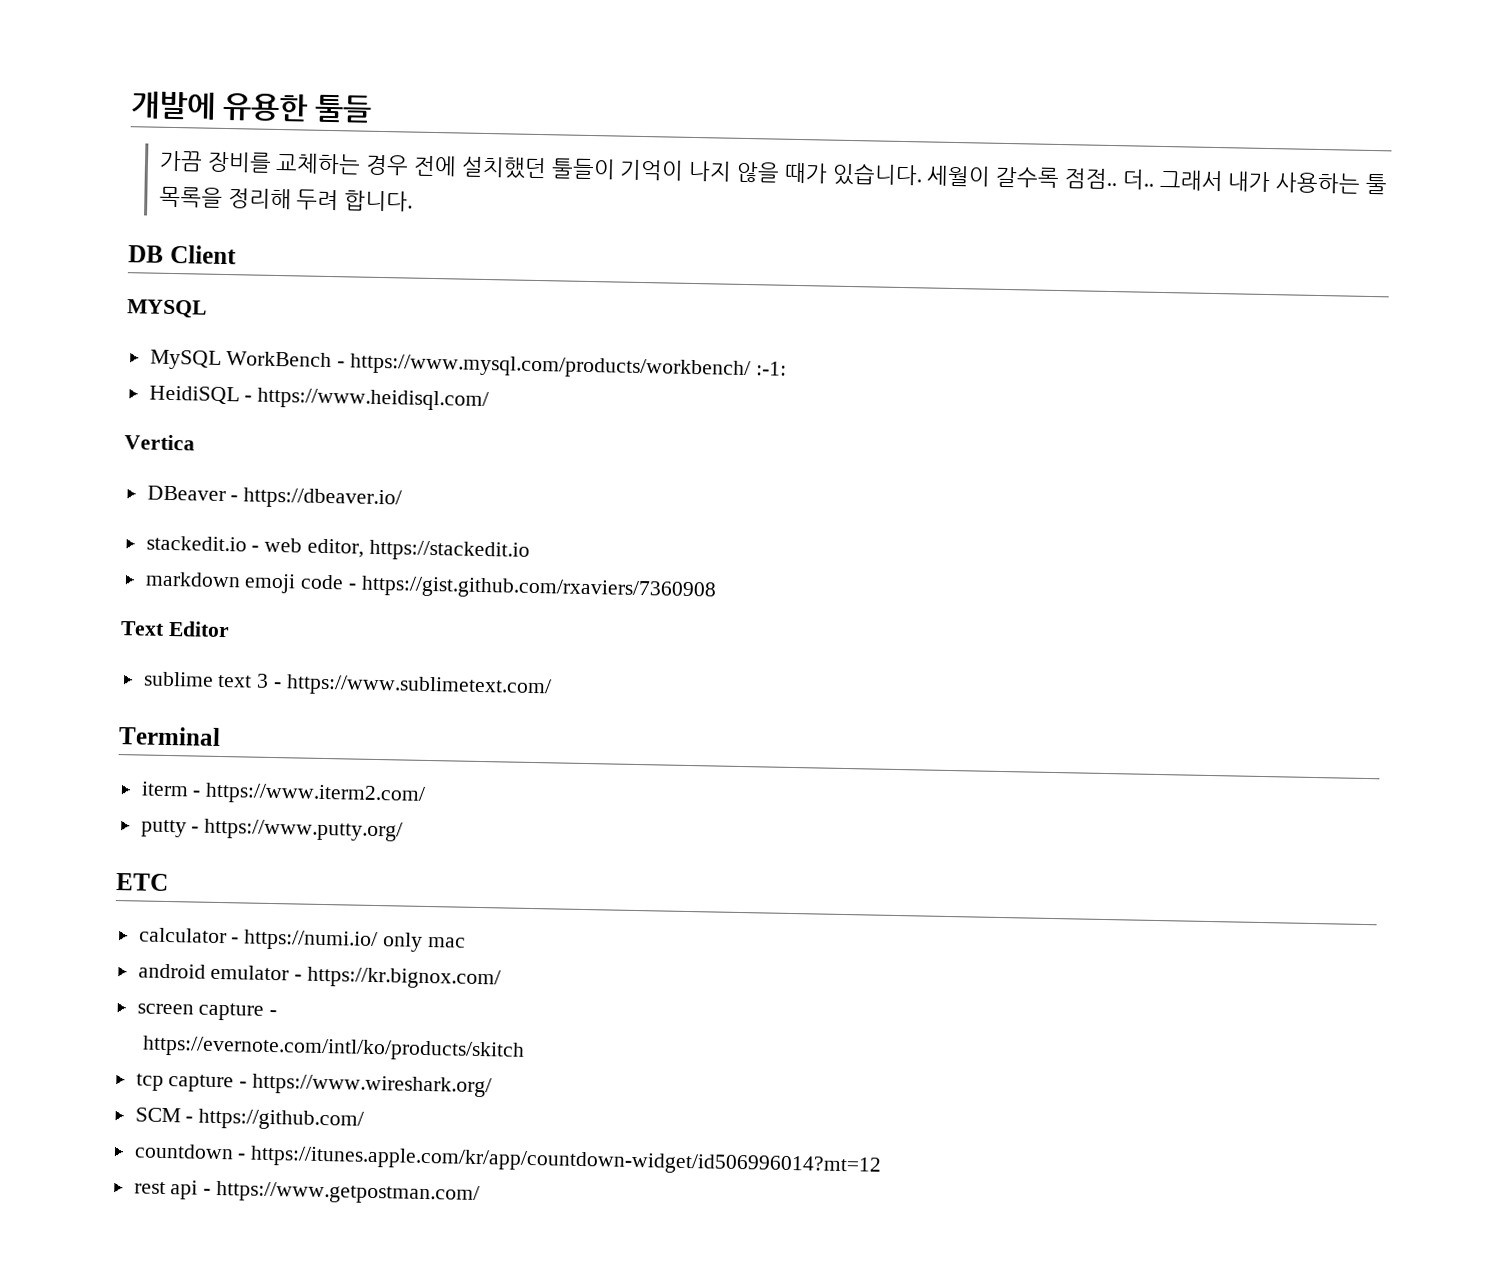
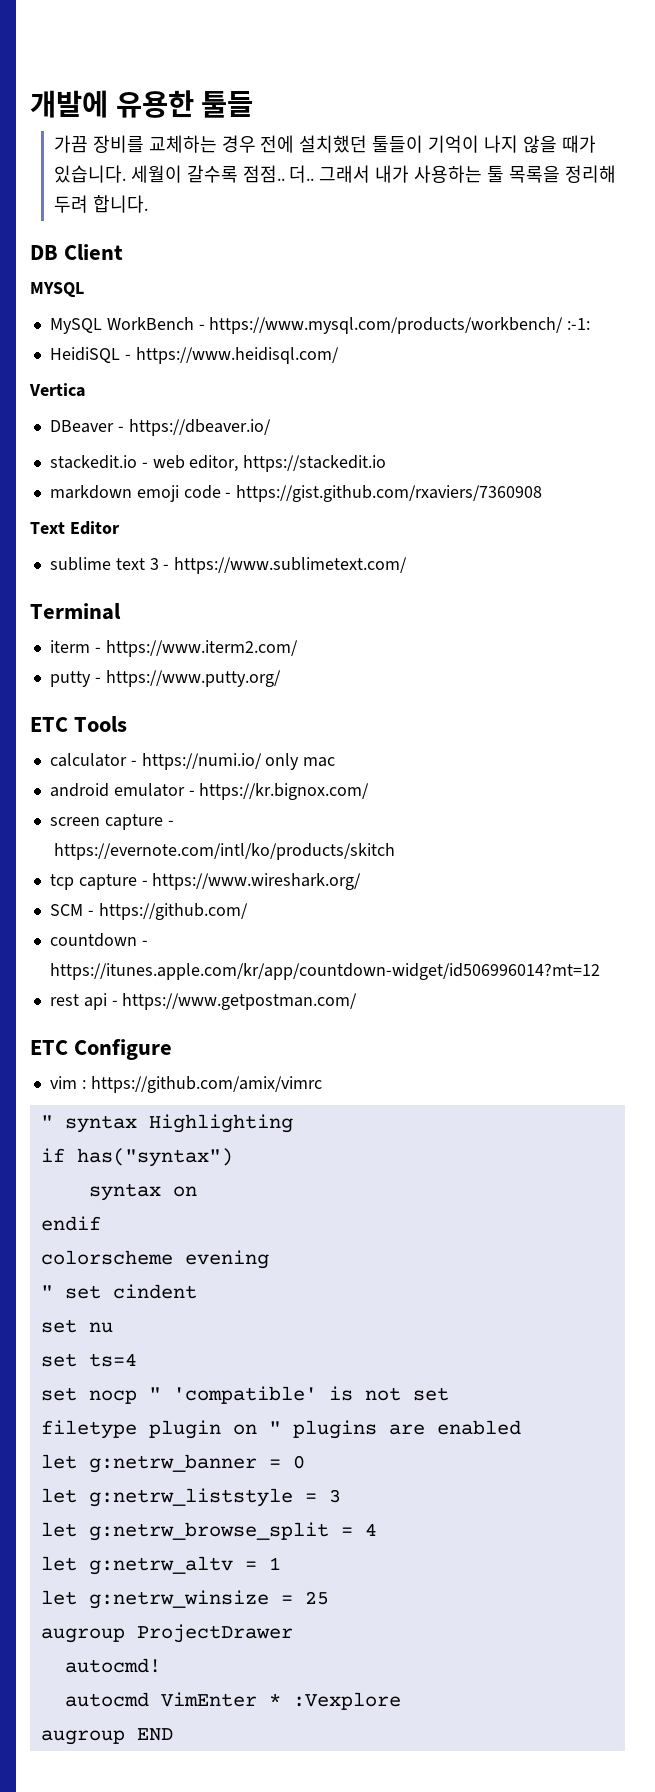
(169, 882) none -> [74,716,128,732] Tools
(481, 1193) none -> [30,1039,173,1060] [49,1076,322,1093] [40,1114,293,1133] [40,1148,233,1167] [88,1183,197,1201] [40,1216,101,1231] [40,1250,269,1269] [40,1284,197,1299] [40,1319,113,1333] [40,1353,137,1367] [40,1386,449,1404] [40,1420,521,1439] [40,1454,305,1473] [40,1488,341,1507] [40,1522,377,1541] [40,1556,281,1575] [40,1590,329,1609] [40,1624,293,1643] [64,1658,161,1673] [64,1692,401,1710] [40,1728,173,1745] // ETC Configure // vim : https://github.com/amix/vimrc // " syntax Highlighting // if has("syntax") // syntax on // endif // colorscheme evening // " set cindent // set nu // set ts=4 // set nocp " 'compatible' is not set // filetype plugin on " plugins are enabled // let g:netrw_banner = 0 // let g:netrw_liststyle = 3 // let g:netrw_browse_split = 4 // let g:netrw_altv = 1 // let g:netrw_winsize = 25 // augroup ProjectDrawer // autocmd! // autocmd VimEnter * :Vexplore // augroup END

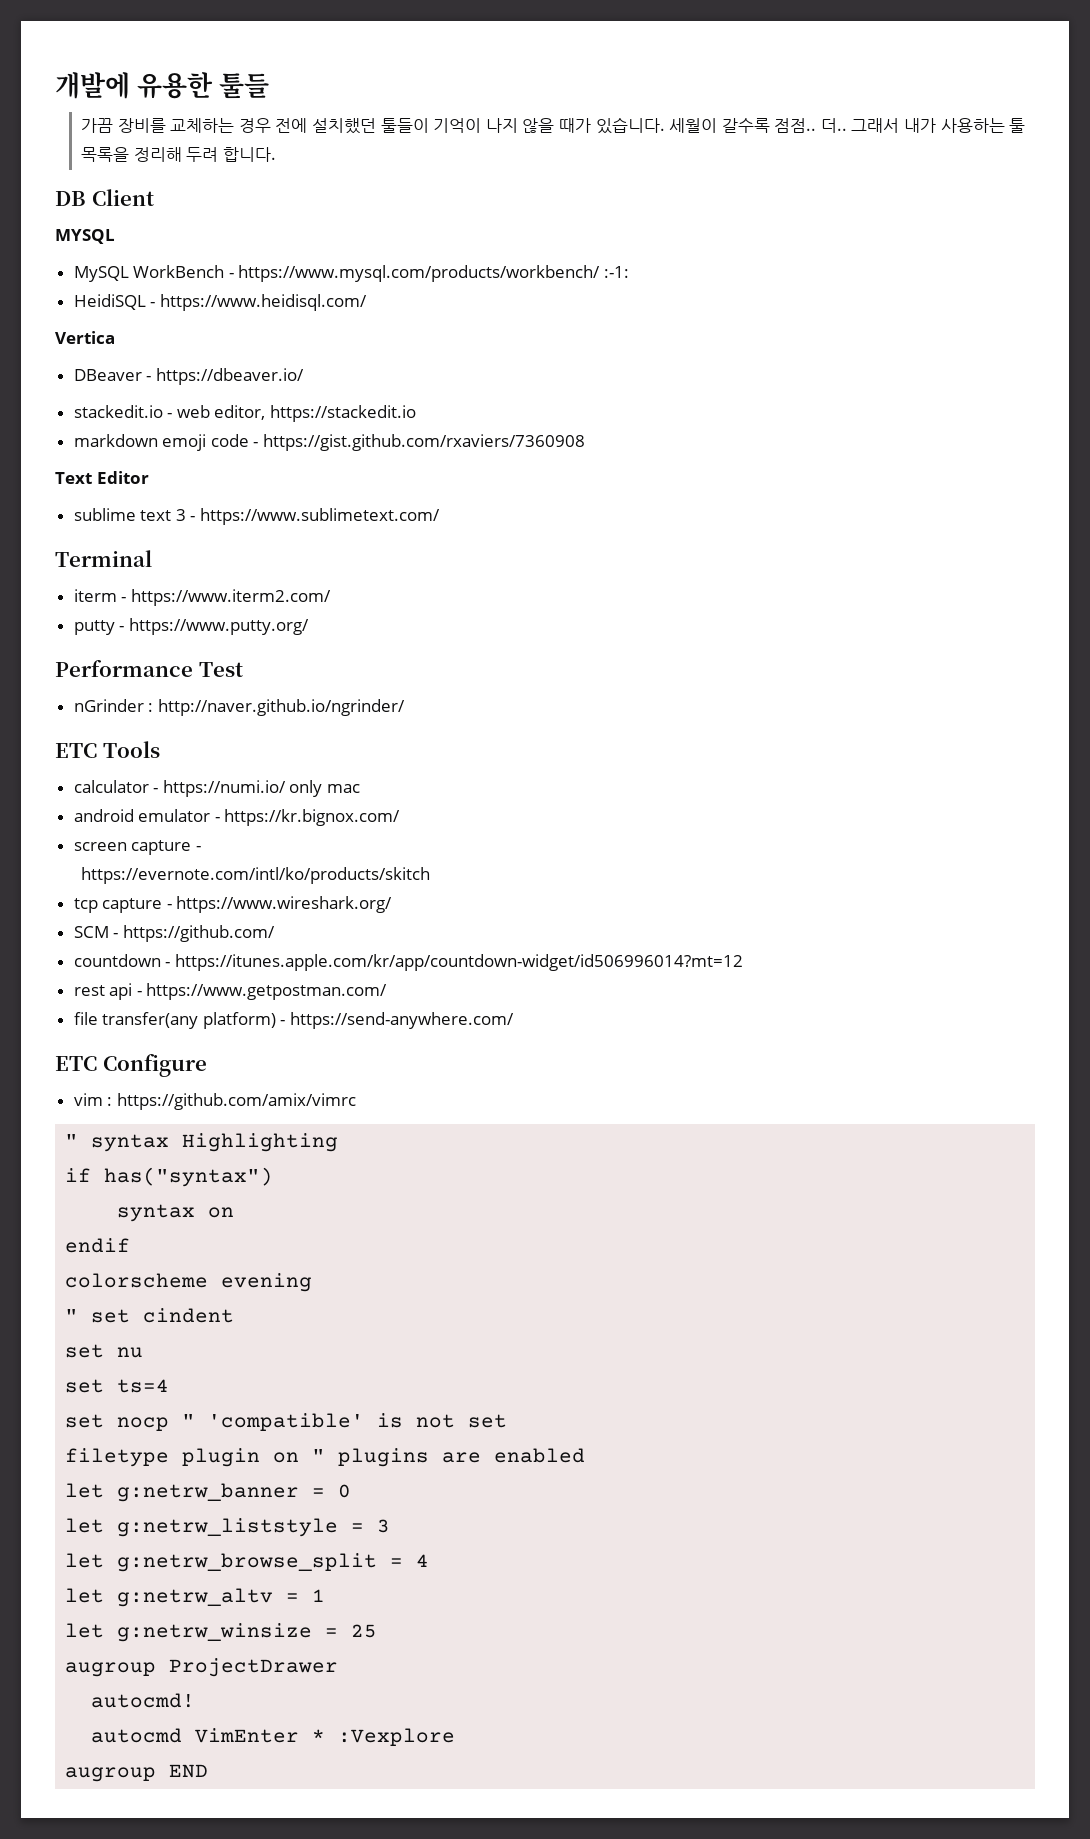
(281, 678) none -> [55,660,243,677] [73,699,405,716] // Performance Test // nGrinder : http://naver.github.io/ngrinder/
(358, 1001) none -> [73,1012,515,1029] // file transfer(any platform) - https://send-anywhere.com/

